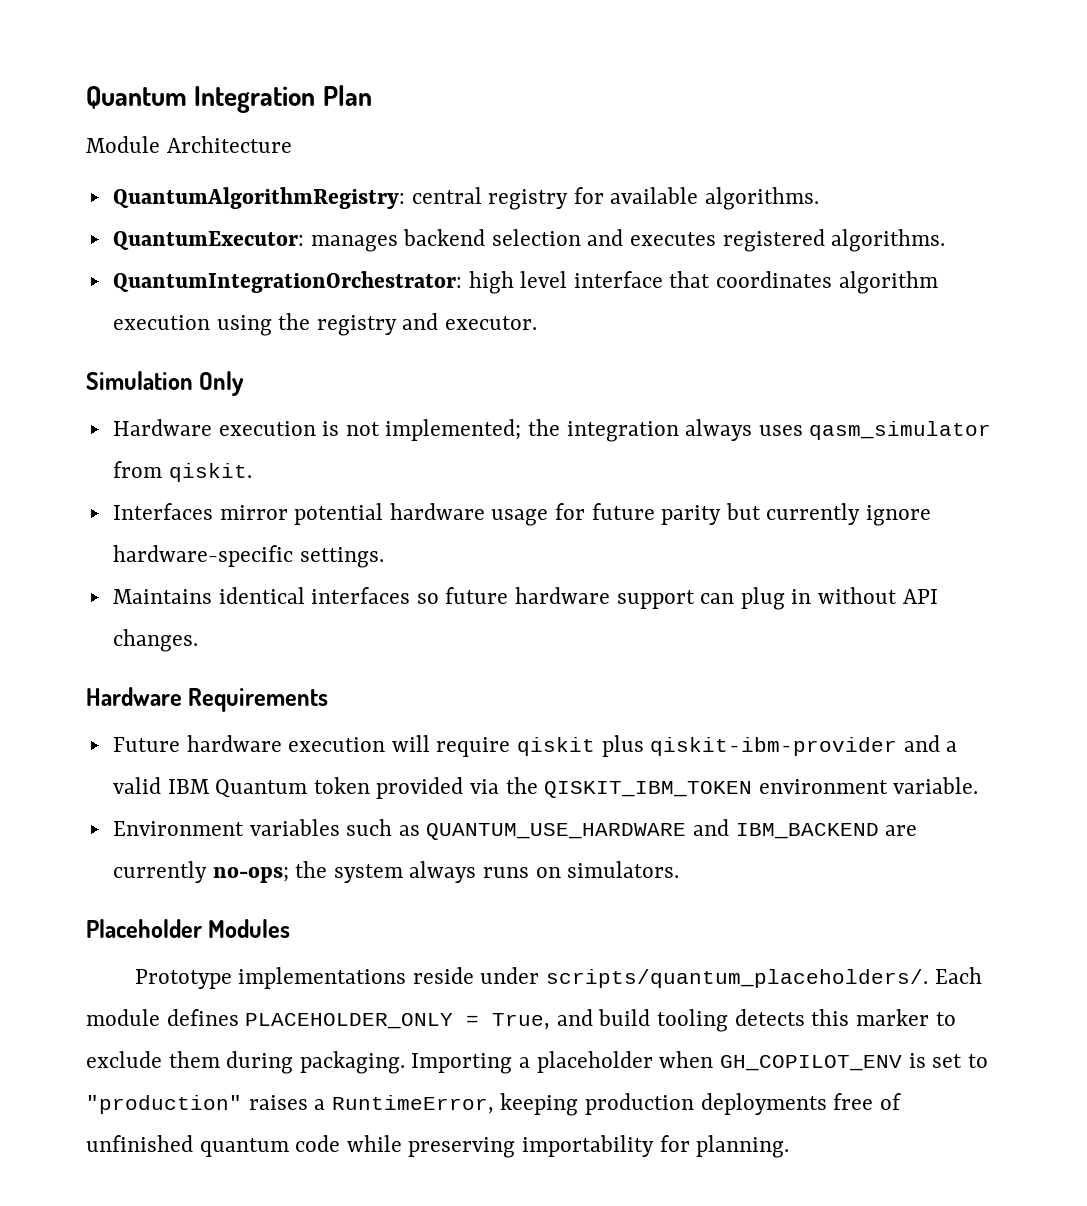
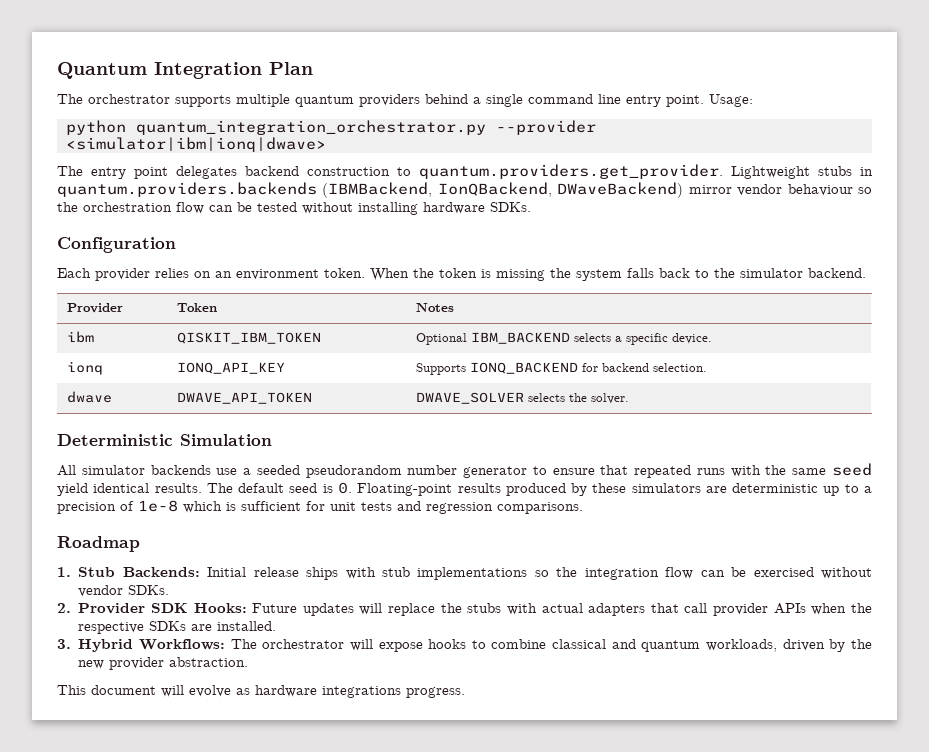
[86,136,292,153] [112,187,820,210] [112,229,946,252] [112,271,938,294] [112,313,538,336] [86,371,245,396] [112,419,992,442] [112,461,252,482] [112,503,932,526] [112,545,384,568] [112,587,938,610] [112,629,198,652] [86,687,329,712] [112,735,958,757] [112,777,979,799] [112,819,918,840] [112,861,680,883] [86,919,291,938] [134,967,982,989] [86,1009,956,1032] [86,1051,988,1074] [86,1093,901,1116] [86,1135,790,1158] Module Architecture // QuantumAlgorithmRegistry: central registry for available algorithms. // QuantumExecutor: manages backend selection and executes registered algorithms. // QuantumIntegrationOrchestrator: high level interface that coordinates algorithm execution using the registry and executor. // Simulation Only // Hardware execution is not implemented; the integration always uses qasm_simulator from qiskit. // Interfaces mirror potential hardware usage for future parity but currently ignore hardware-specific settings. // Maintains identical interfaces so future hardware support can plug in without API changes. // Hardware Requirements // Future hardware execution will require qiskit plus qiskit-ibm-provider and a valid IBM Quantum token provided via the QISKIT_IBM_TOKEN environment variable. // Environment variables such as QUANTUM_USE_HARDWARE and IBM_BACKEND are currently no-ops; the system always runs on simulators. // Placeholder Modules // Prototype implementations reside under scripts/quantum_placeholders/. Each module defines PLACEHOLDER_ONLY = True, and build tooling detects this marker to exclude them during packaging. Importing a placeholder when GH_COPILOT_ENV is set to "production" raises a RuntimeError, keeping production deployments free of unfinished quantum code while preserving importability for planning. -> [57,94,753,107] [65,120,596,135] [65,137,326,152] [57,164,873,179] [57,182,873,198] [57,202,531,215] [57,237,176,253] [57,268,866,281] [66,303,123,313] [176,303,217,312] [415,303,454,312] [66,331,94,343] [176,332,321,344] [415,332,712,345] [66,361,103,375] [176,362,285,374] [415,362,707,375] [66,391,112,403] [176,392,312,404] [415,392,629,404] [57,434,272,446] [57,463,872,478] [57,482,873,496] [57,500,583,514] [57,536,140,552] [57,567,873,580] [78,585,170,597] [57,603,872,616] [78,621,277,634] [57,639,872,652] [78,657,249,670] [57,685,465,698] The orchestrator supports multiple quantum providers behind a single command line entry point. Usage: // python quantum_integration_orchestrator.py --provider <simulator|ibm|ionq|dwave> // The entry point delegates backend construction to quantum.providers.get_provider. Lightweight stubs in quantum.providers.backends (IBMBackend, IonQBackend, DWaveBackend) mirror vendor behaviour so the orchestration flow can be tested without installing hardware SDKs. // Configuration // Each provider relies on an environment token. When the token is missing the system falls back to the simulator backend. // Provider | Token | Notes // ibm | QISKIT_IBM_TOKEN | Optional IBM_BACKEND selects a specific device. // ionq | IONQ_API_KEY | Supports IONQ_BACKEND for backend selection. // dwave | DWAVE_API_TOKEN | DWAVE_SOLVER selects the solver. // Deterministic Simulation // All simulator backends use a seeded pseudorandom number generator to ensure that repeated runs with the same seed yield identical results. The default seed is 0. Floating‑point results produced by these simulators are deterministic up to a precision of 1e-8 which is sufficient for unit tests and regression comparisons. // Roadmap // 1. Stub Backends: Initial release ships with stub implementations so the integration flow can be exercised without vendor SDKs. // 2. Provider SDK Hooks: Future updates will replace the stubs with actual adapters that call provider APIs when the respective SDKs are installed. // 3. Hybrid Workflows: The orchestrator will expose hooks to combine classical and quantum workloads, driven by the new provider abstraction. // This document will evolve as hardware integrations progress.

